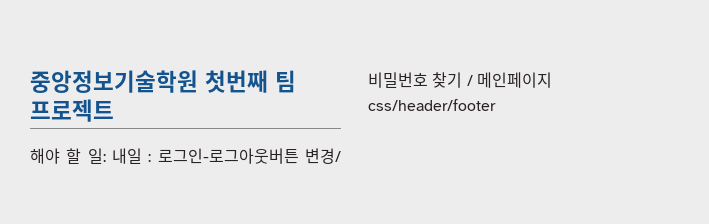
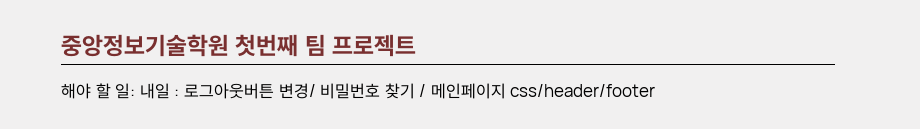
[157,148,299,164] 로그인-로그아웃버튼 -> [183,83,274,99] 로그아웃버튼

